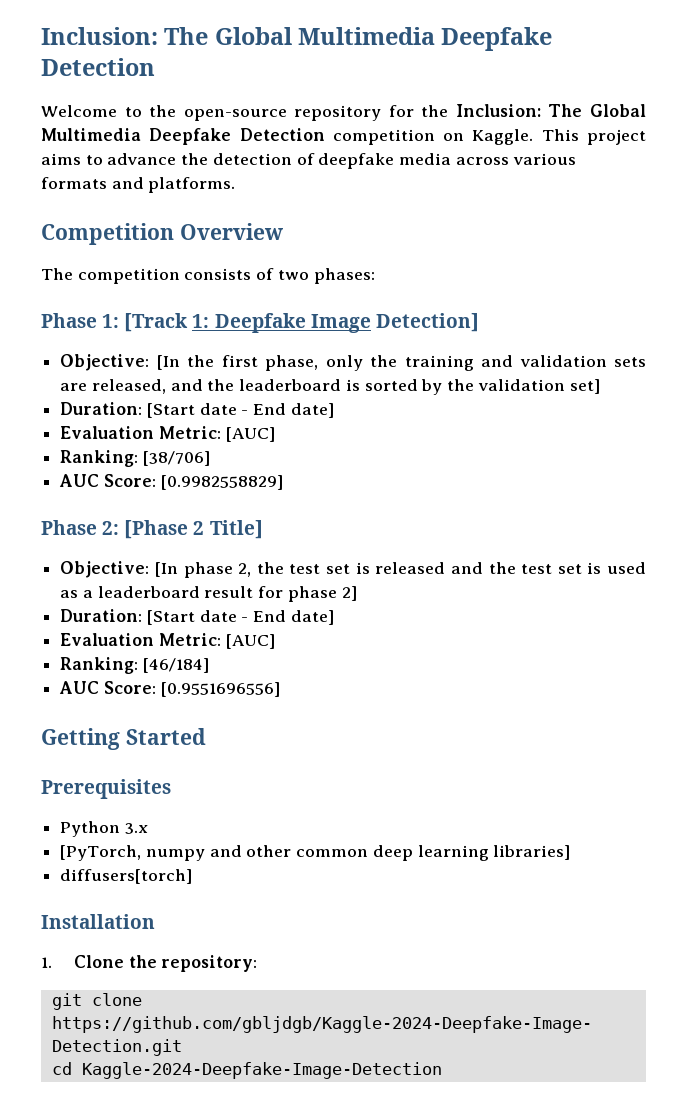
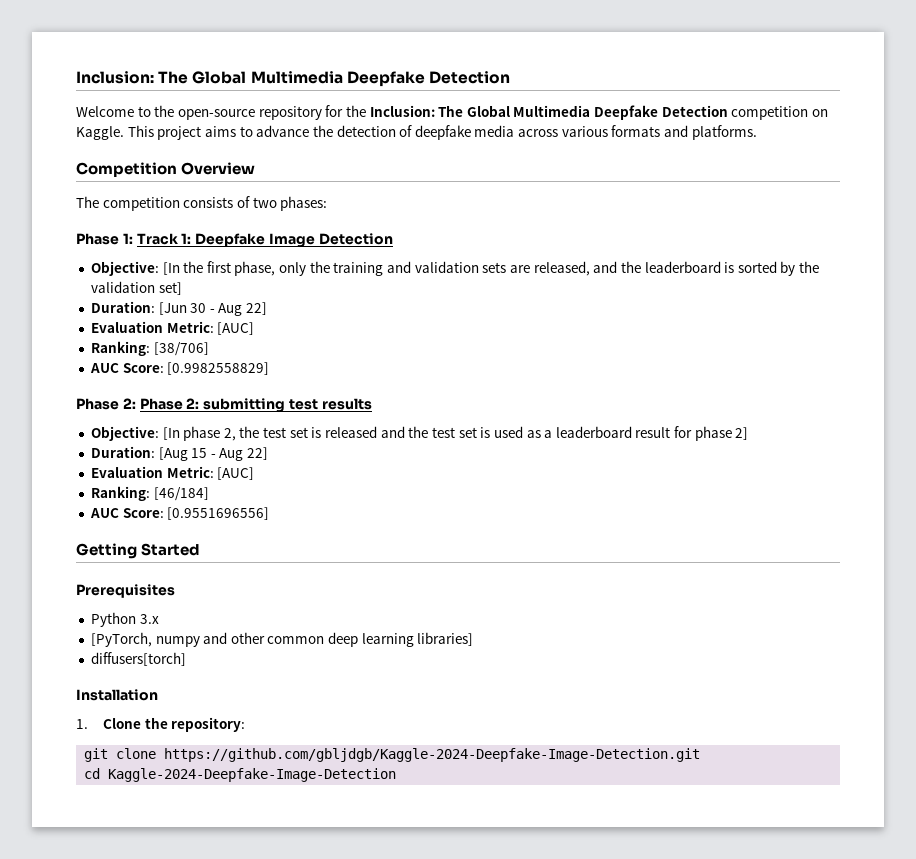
[124,313,189,332] [Track -> [136,233,178,245] Track
[375,313,479,332] Detection] -> [318,233,393,245] Detection
[146,403,334,418] [Start date - End date] -> [158,302,268,316] [Jun 30 - Aug 22]
[124,520,263,539] [Phase 2 Title] -> [139,398,372,413] Phase 2: submitting test results
[146,610,334,625] [Start date - End date] -> [158,447,269,461] [Aug 15 - Aug 22]

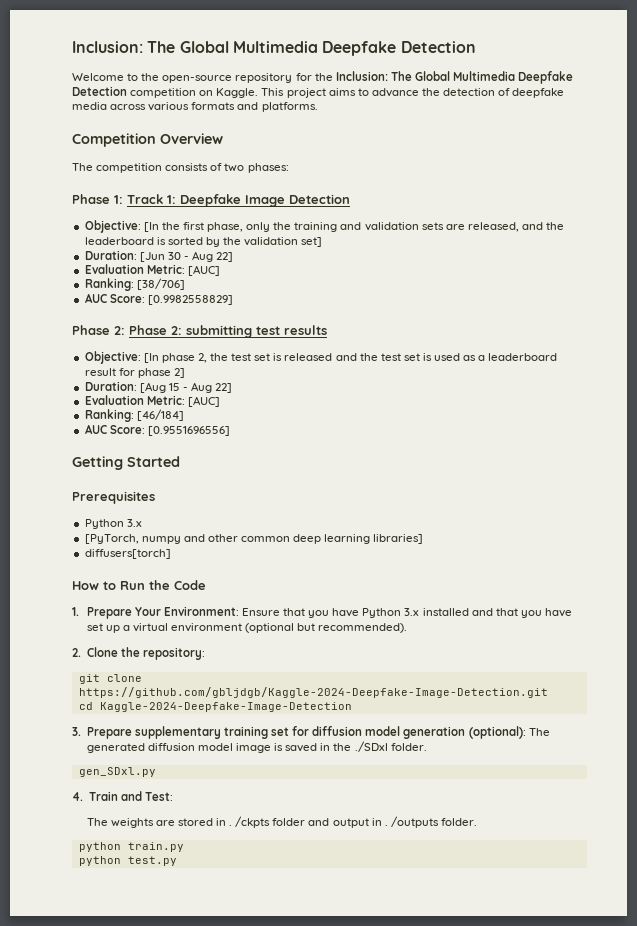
[76,689,158,701] [76,719,88,729] Installation // 1. -> [72,580,206,590] [72,606,572,619] [86,623,408,633] [72,648,81,657] How to Run the Code // 1. Prepare Your Environment: Ensure that you have Python 3.x installed and that you have set up a virtual environment (optional but recommended). // 2.
(397, 775) none -> [72,726,550,739] [86,741,427,753] [78,767,156,777] [72,791,173,801] [86,816,477,828] [78,842,184,852] [78,856,177,866] // 3. Prepare supplementary training set for diffusion model generation (optional): The generated diffusion model image is saved in the ./SDxl folder. // gen_SDxl.py // 4. Train and Test: // The weights are stored in . /ckpts folder and output in . /outputs folder. // python train.py // python test.py

